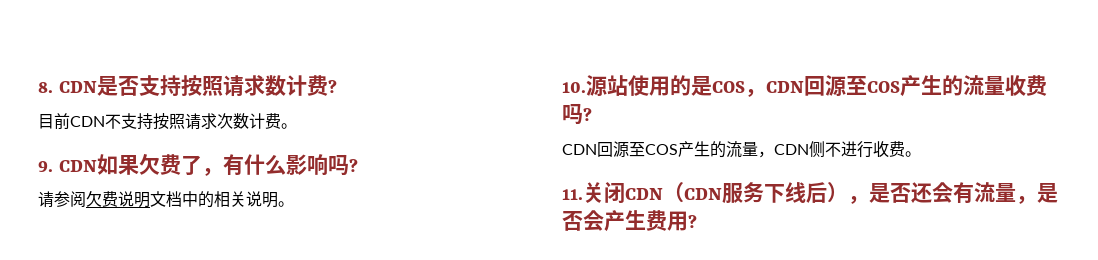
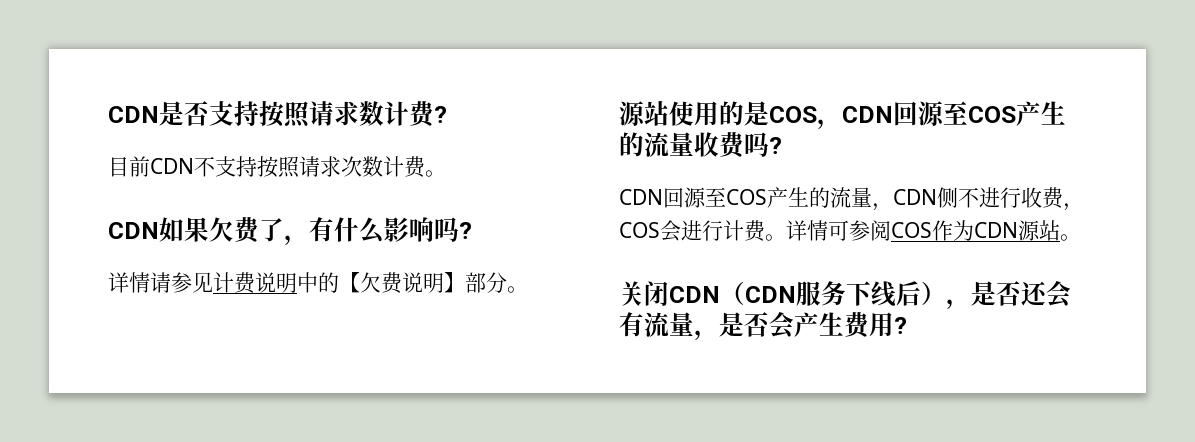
[38,82,53,93] 8. -> (108, 114) none
[38,161,53,172] 9. -> (446, 173) none
[38,191,294,208] [562,82,586,93] 请参阅欠费说明文档中的相关说明。 // 10. -> [108,272,528,294] 详情请参见计费说明中的【欠费说明】部分。 //
[905,151,921,157] [562,189,583,200] 。 // 11. -> [1063,203,1084,211] [619,220,1081,242] ，COS会进行计费。详情可参阅COS作为CDN源站。 //

